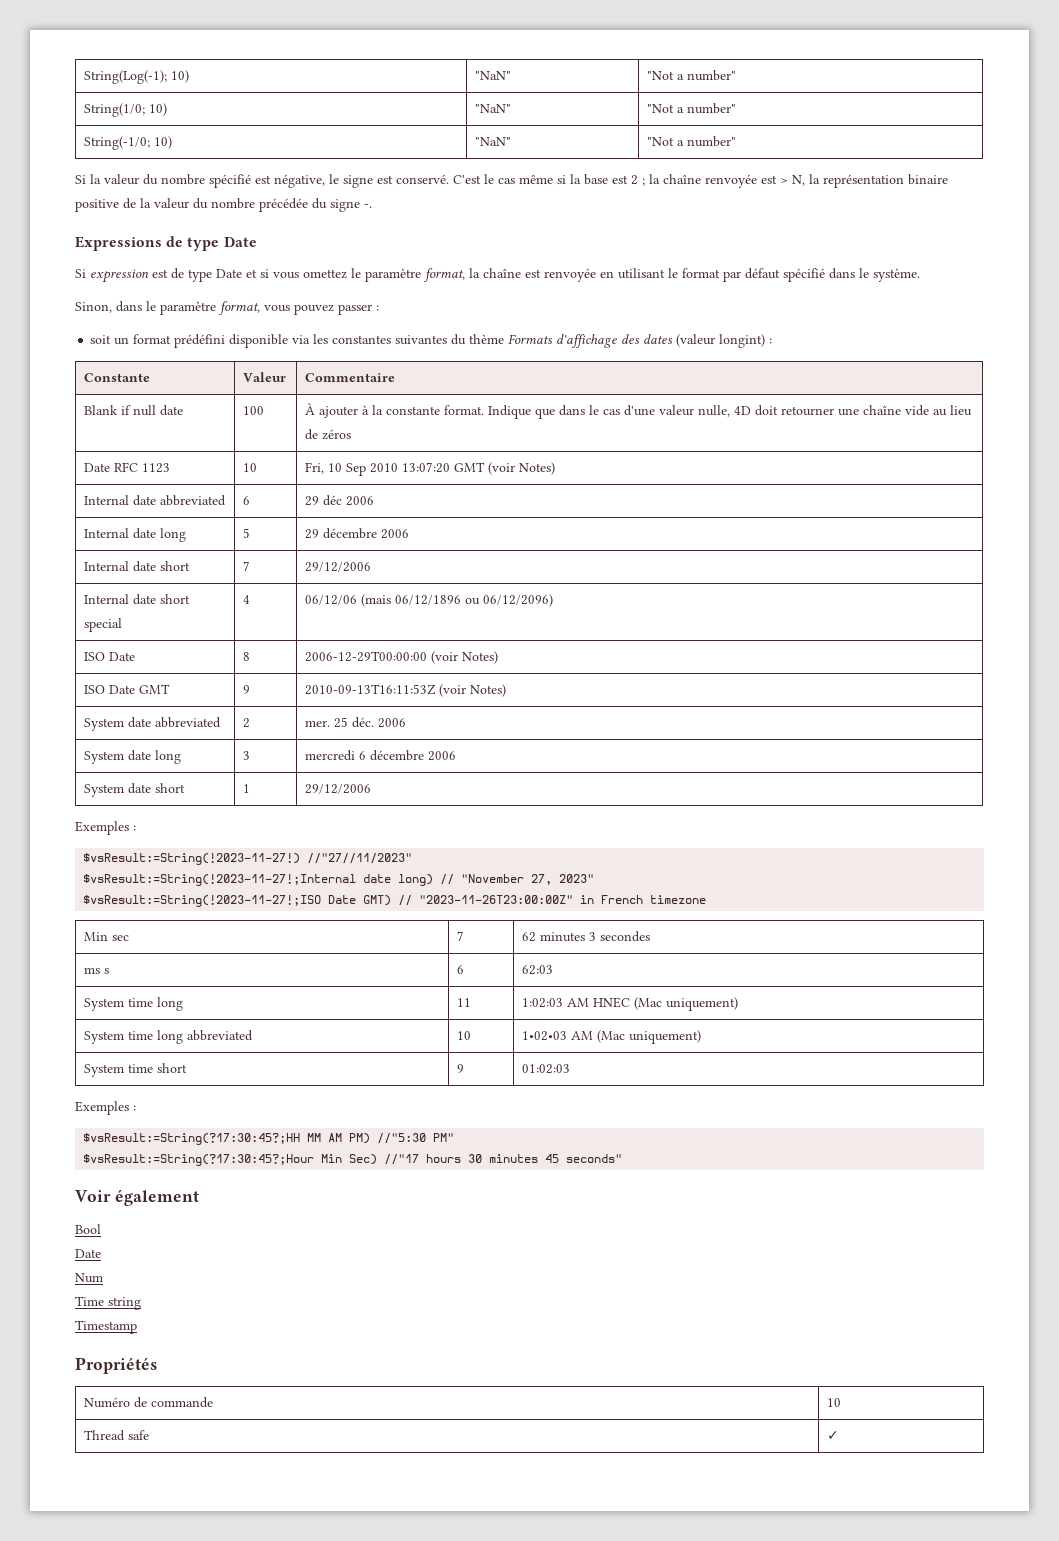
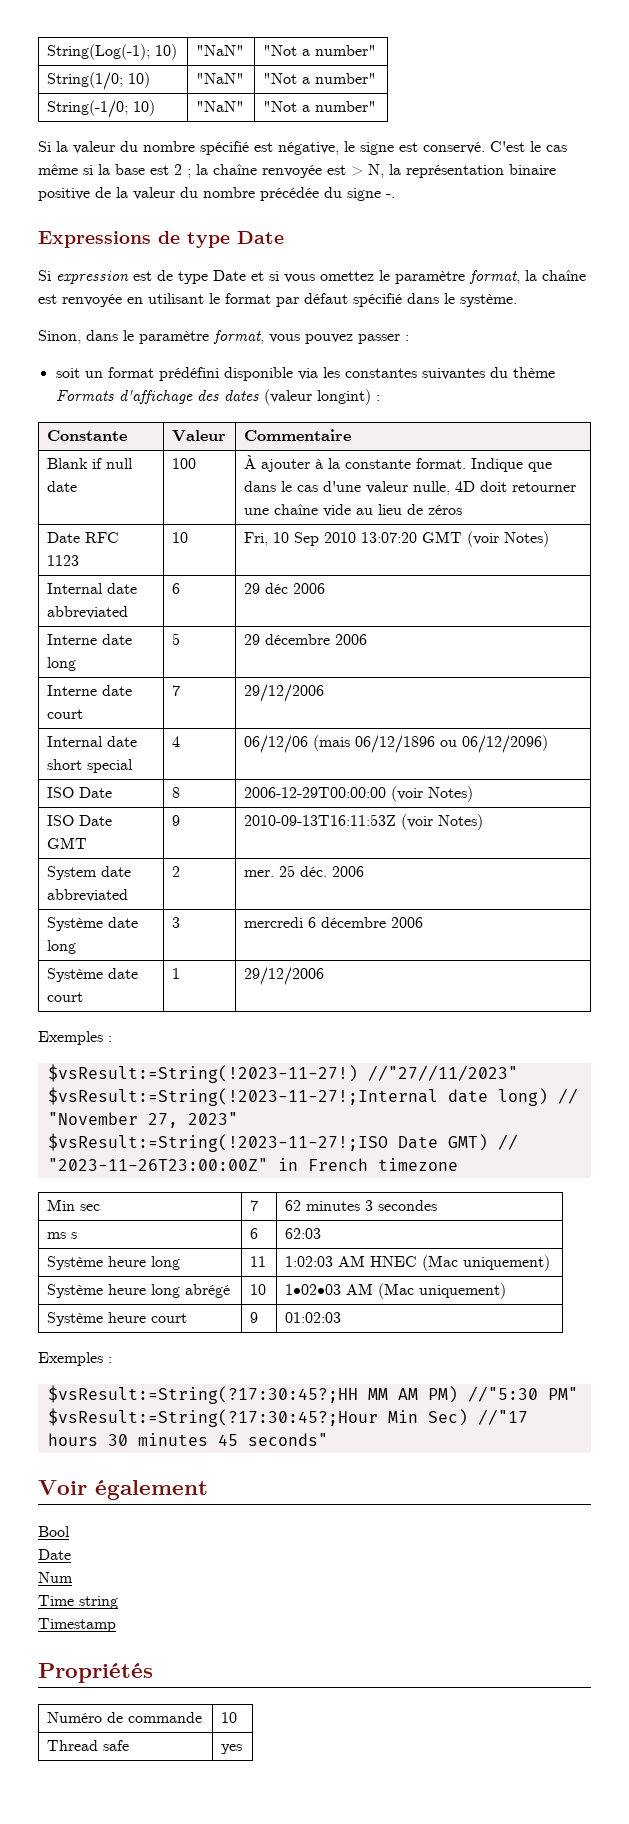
[84,528,130,538] Internal -> [46,634,97,645] Interne
[84,561,191,572] Internal date short -> [46,685,132,696] [46,709,83,719] Interne date court
[84,751,125,764] System -> [46,917,103,931] Système
[84,783,186,797] System date short -> [46,968,138,982] [46,992,83,1002] Système date court
[84,998,154,1011] System time -> [46,1256,146,1270] Système heure
[84,1030,254,1044] System time long abbreviated -> [46,1284,230,1298] Système heure long abrégé
[84,1063,188,1077] System time short -> [46,1312,187,1326] Système heure court
[827,1431,840,1440] ✓ -> [220,1744,242,1754] yes

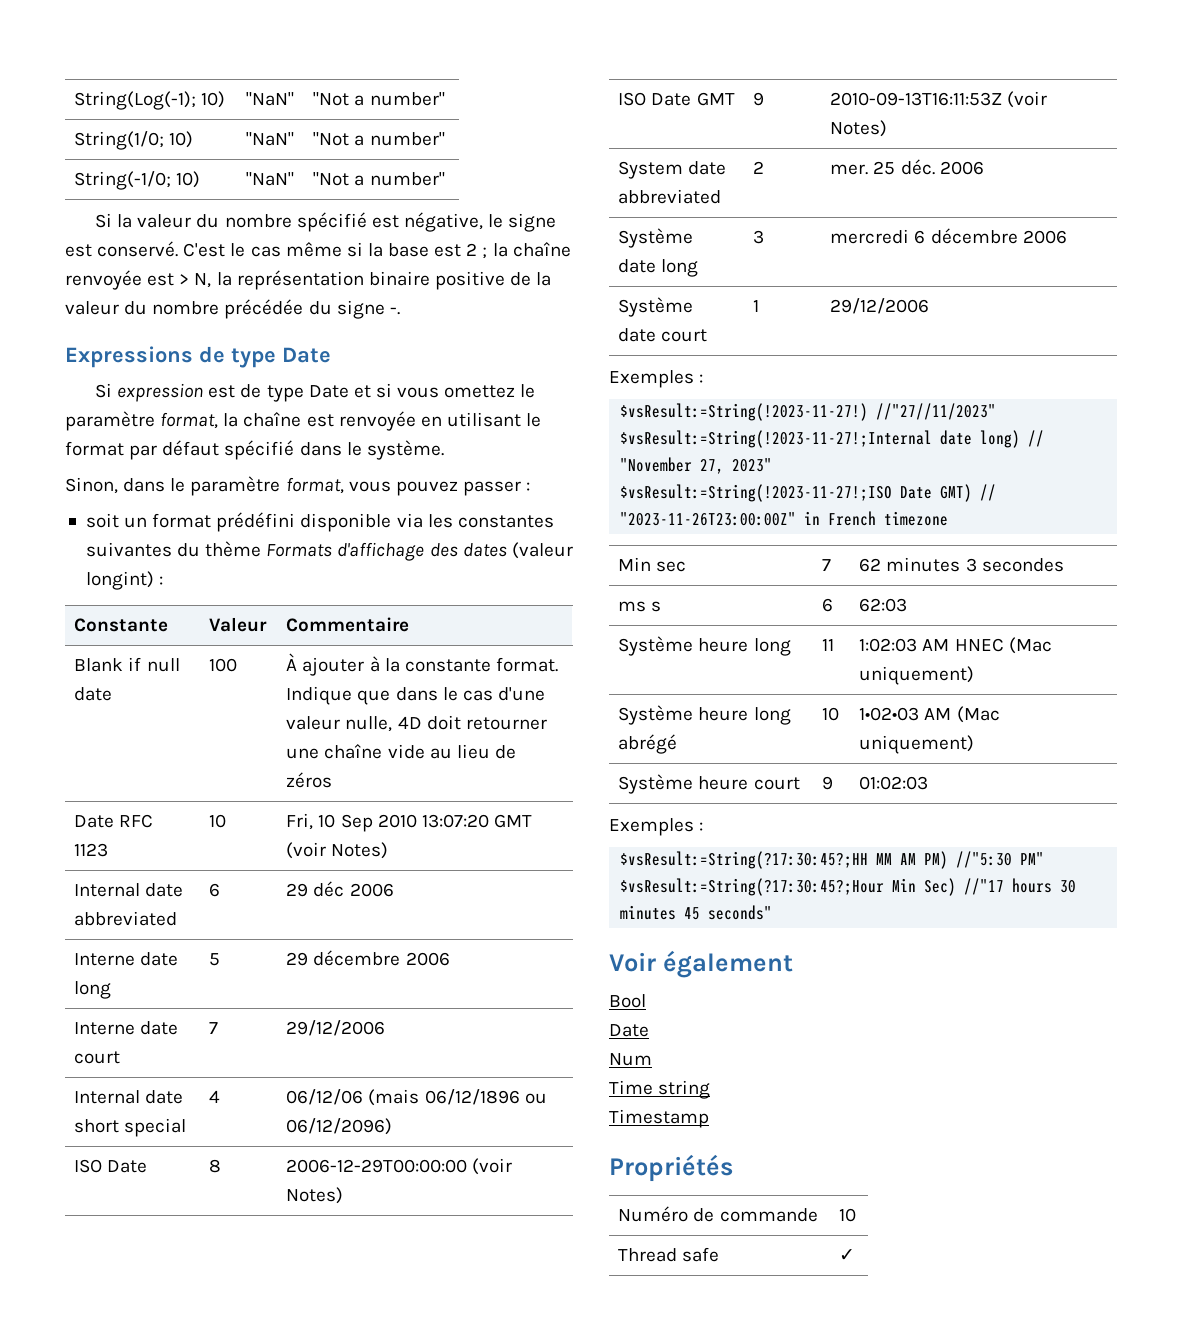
[220,1744,242,1754] yes -> [839,1249,856,1261] ✓

